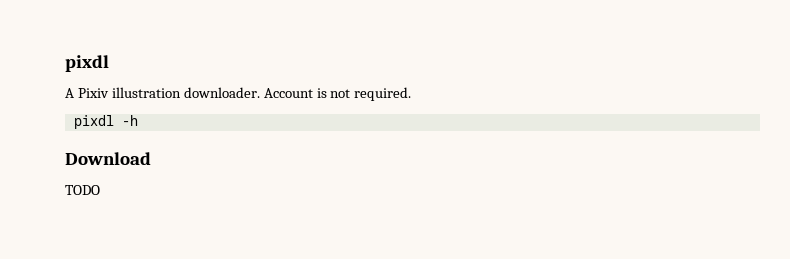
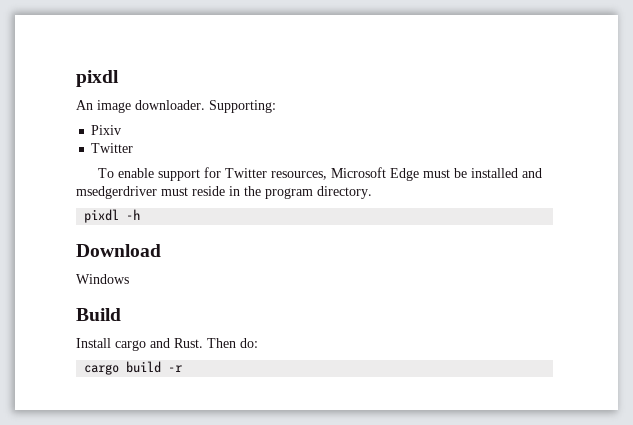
[65,87,412,101] [73,115,138,129] [65,152,151,165] [65,185,100,195] A Pixiv illustration downloader. Account is not required. // pixdl -h // Download // TODO -> [76,100,276,113] [91,125,122,135] [91,143,134,153] [98,167,543,181] [76,186,372,199] [84,209,141,223] [76,244,161,257] [76,274,129,284] [76,308,121,321] [76,338,258,351] [84,361,183,375] An image downloader. Supporting: // Pixiv // Twitter // To enable support for Twitter resources, Microsoft Edge must be installed and msedgerdriver must reside in the program directory. // pixdl -h // Download // Windows // Build // Install cargo and Rust. Then do: // cargo build -r

